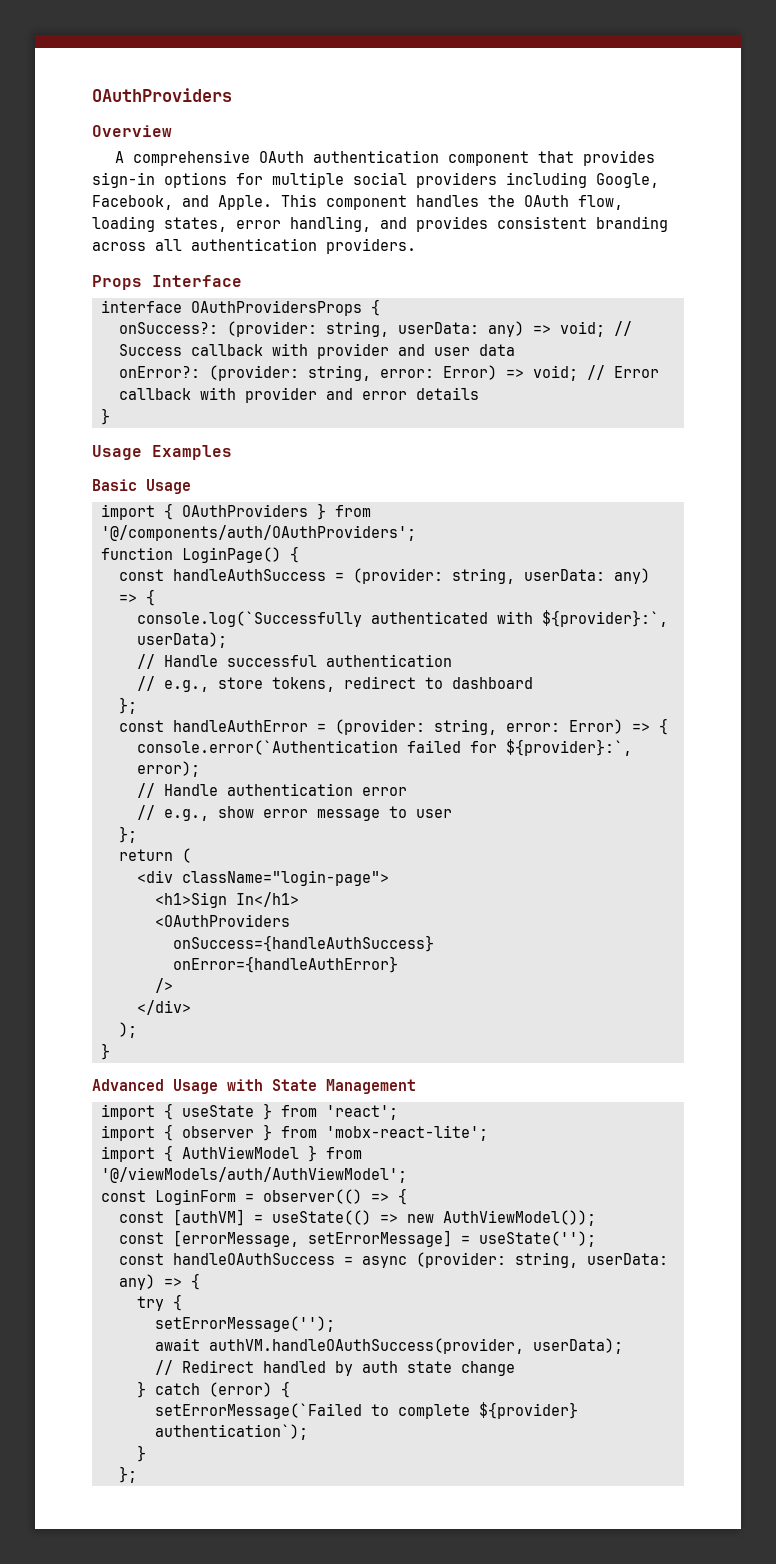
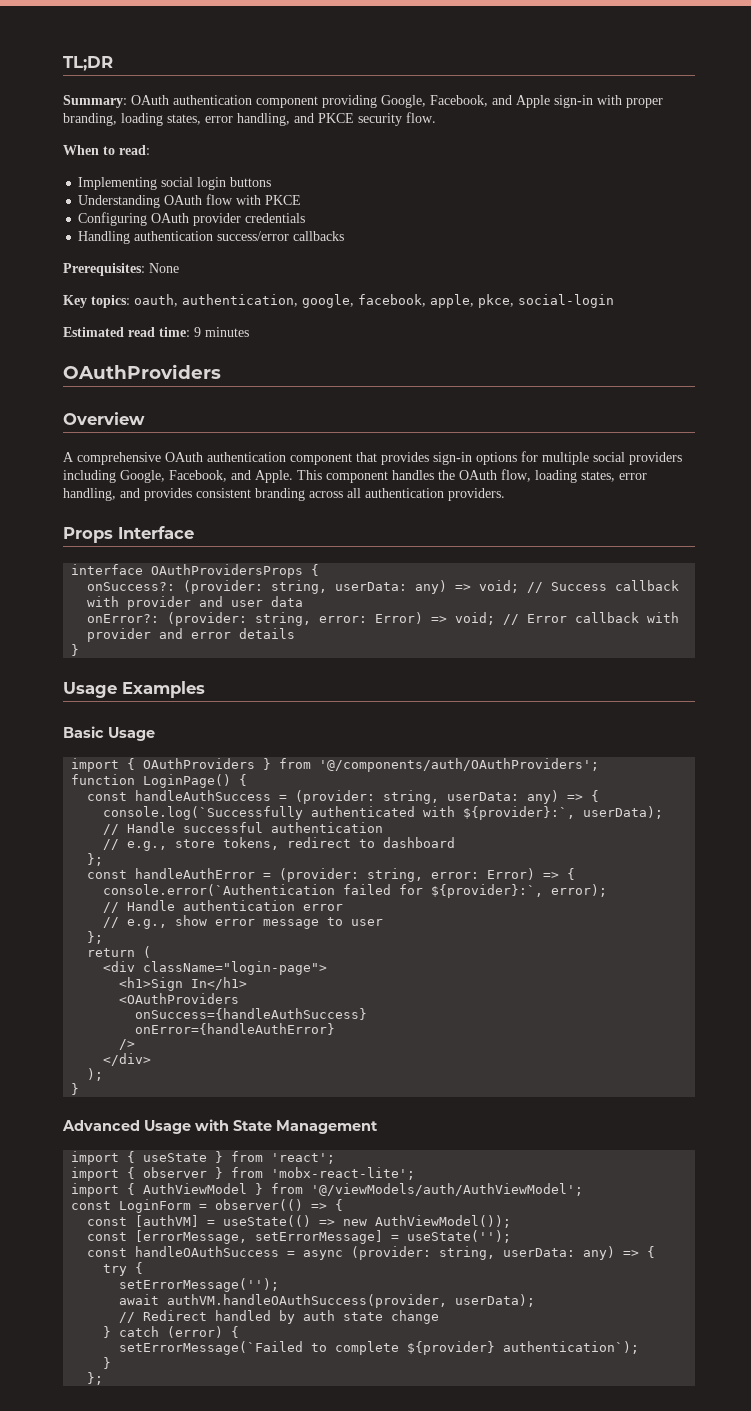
(92, 95) none -> [63,56,113,71] [63,95,663,108] [63,112,436,126] [63,145,150,155] [78,177,272,190] [78,194,302,208] [78,212,306,226] [78,231,345,244] [63,263,179,276] [63,294,614,308] [63,327,249,337] TL;DR // Summary: OAuth authentication component providing Google, Facebook, and Apple sign-in with proper branding, loading states, error handling, and PKCE security flow. // When to read: // Implementing social login buttons // Understanding OAuth flow with PKCE // Configuring OAuth provider credentials // Handling authentication success/error callbacks // Prerequisites: None // Key topics: oauth, authentication, google, facebook, apple, pkce, social-login // Estimated read time: 9 minutes //

